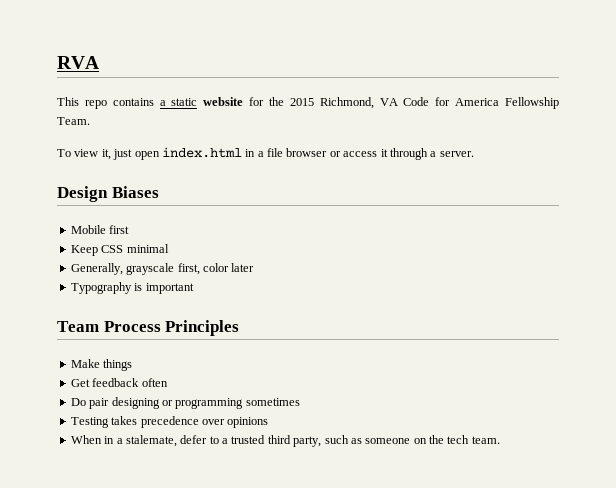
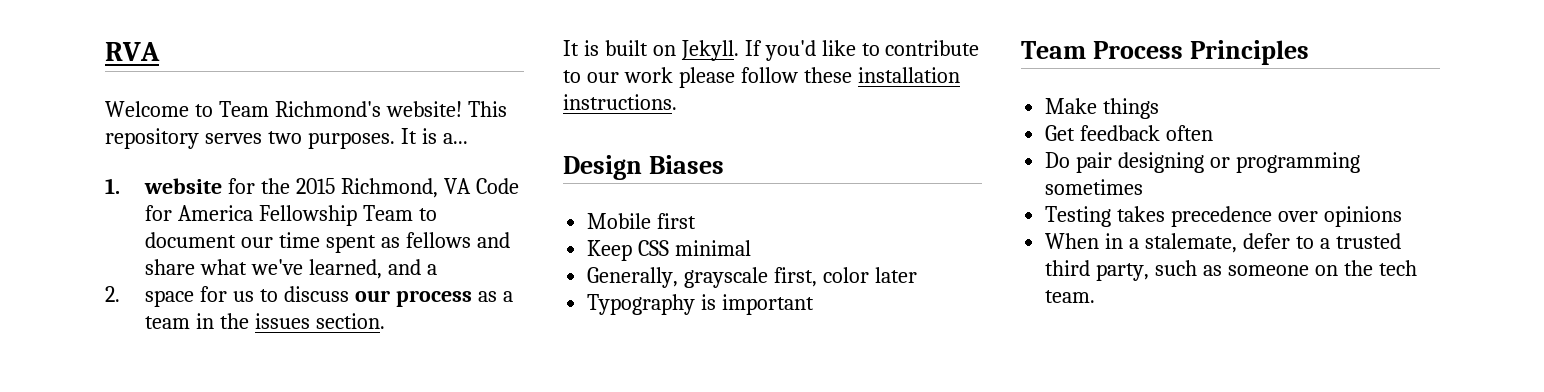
[57,97,198,109] This repo contains a static -> [105,101,507,117] [105,128,468,149] [105,178,120,194] Welcome to Team Richmond's website! This repository serves two purposes. It is a... // 1.
[57,117,90,125] [57,147,474,160] Team. // To view it, just open index.html in a file browser or access it through a server. -> [363,205,438,221] [145,232,511,253] [145,259,438,279] [105,286,513,307] [145,313,386,329] [563,40,980,61] [563,67,960,88] [563,94,677,110] Team to document our time spent as fellows and share what we've learned, and a // 2. space for us to discuss our process as a team in the issues section. // It is built on Jekyll. If you'd like to contribute to our work please follow these installation instructions.

